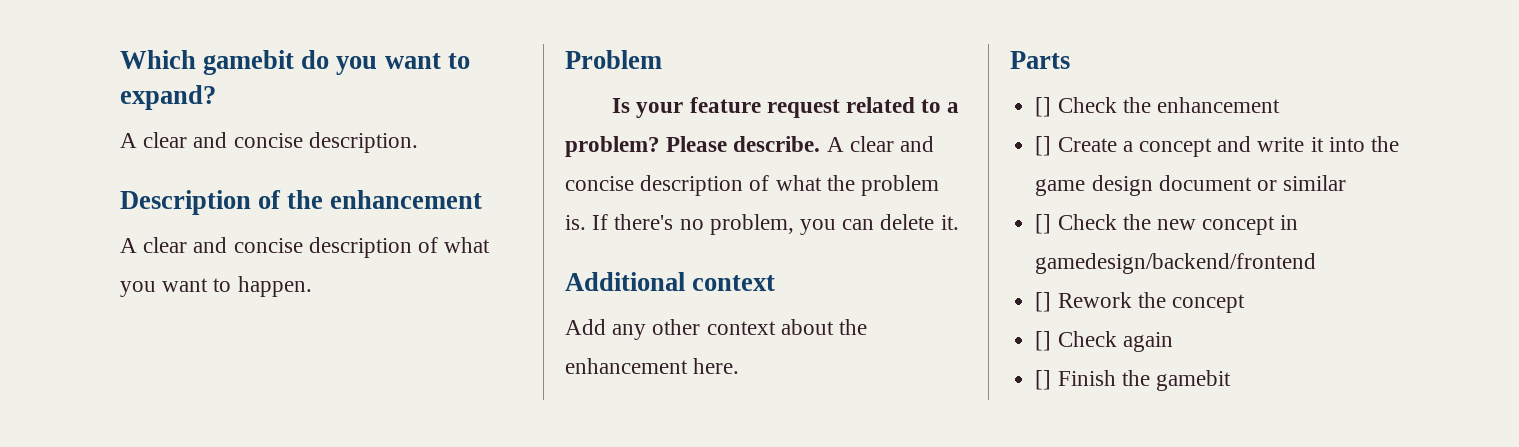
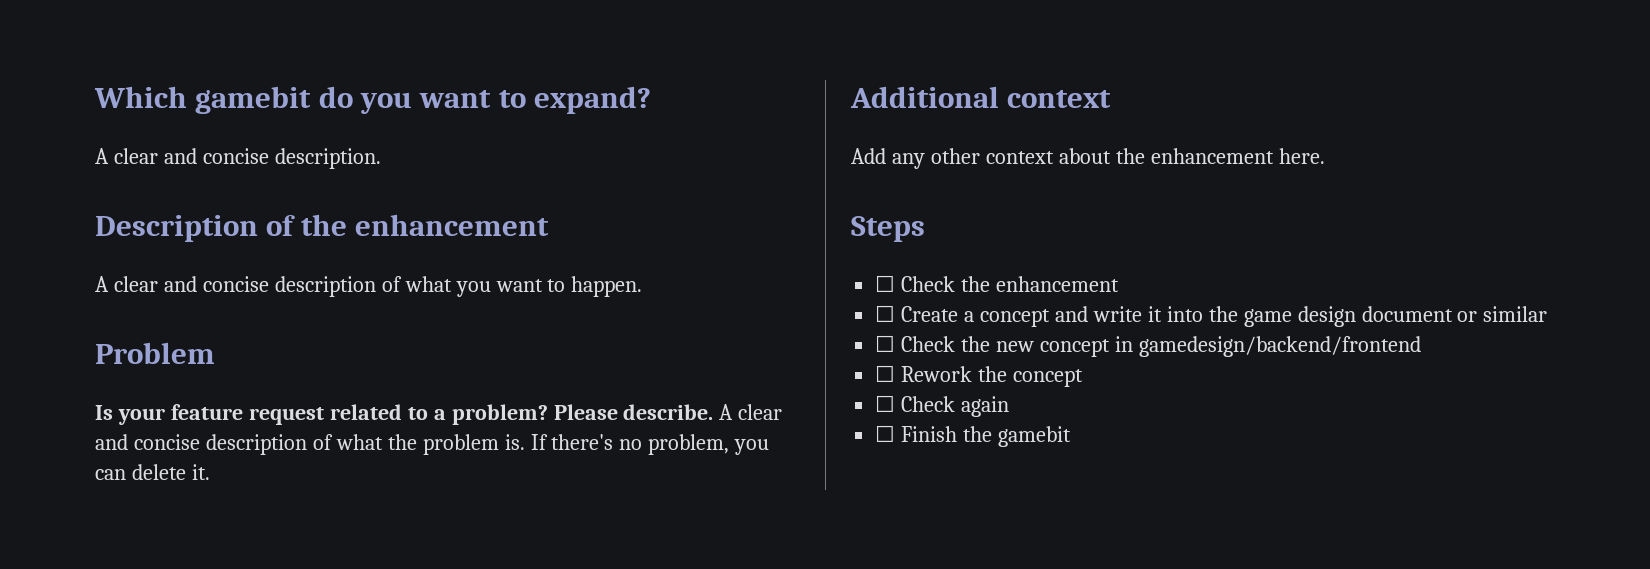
[1010,51,1070,69] [1035,97,1052,117] Parts // [] -> [851,216,925,242] [875,275,896,292] Steps // ☐
[1035,136,1052,156] [] -> [875,305,896,322] ☐
[1035,214,1052,234] [] -> [875,335,896,352] ☐
[1035,292,1052,312] [] -> [875,365,896,382] ☐
[1035,331,1052,351] [] -> [875,395,896,412] ☐
[1035,370,1052,390] [] -> [875,425,896,442] ☐

